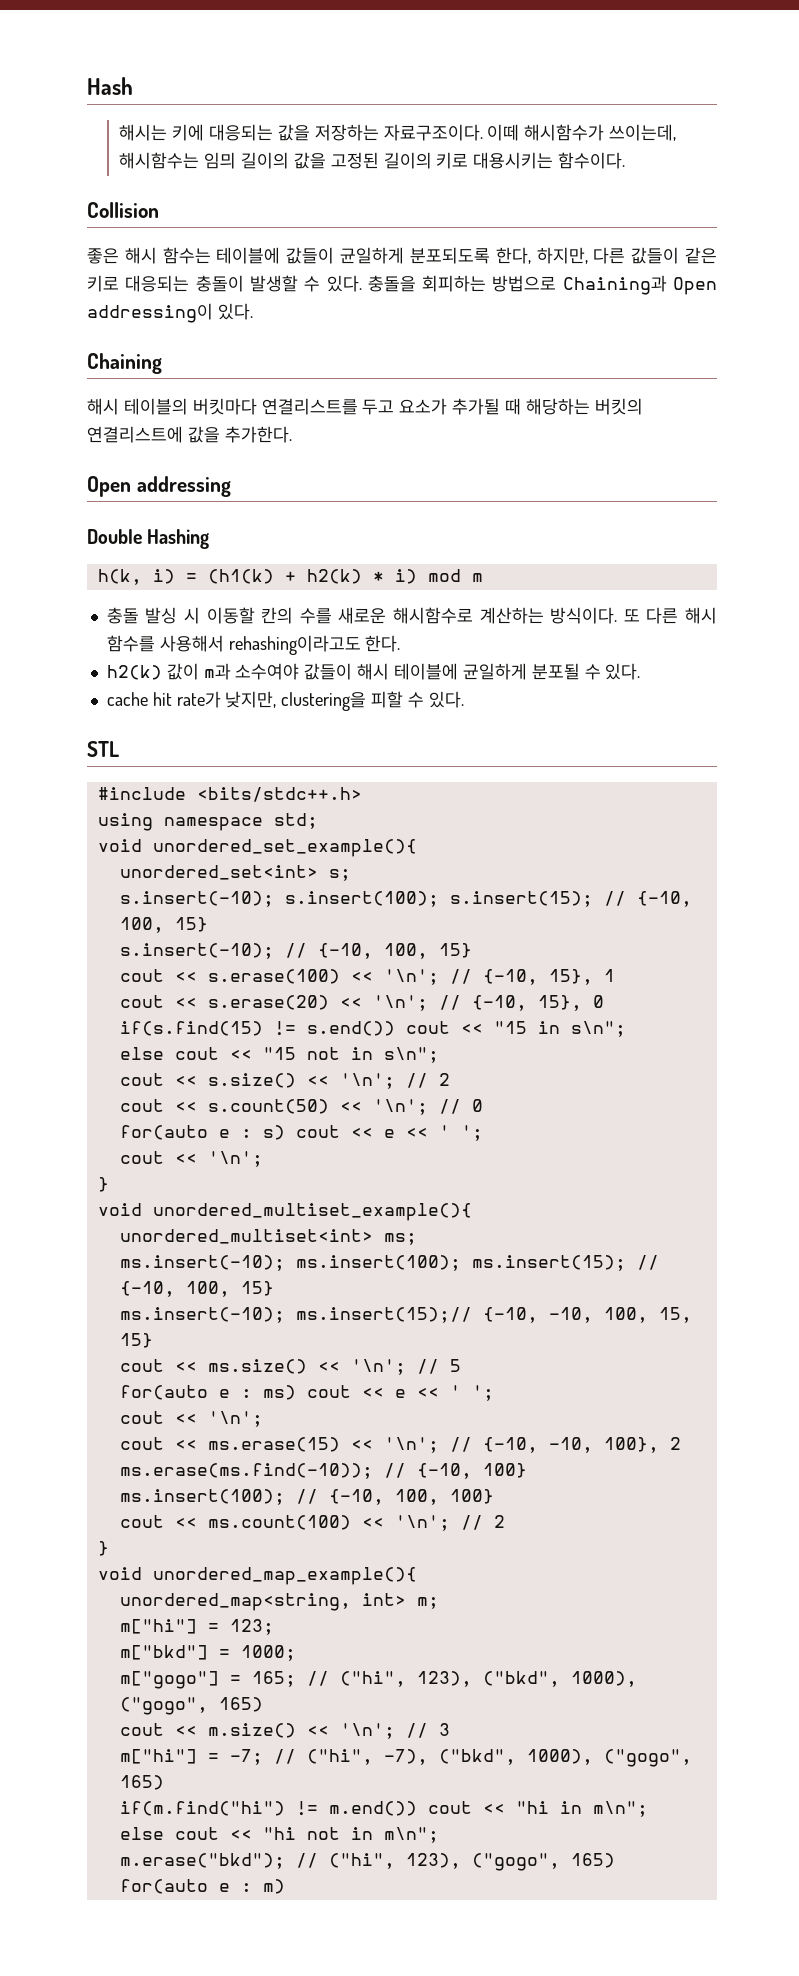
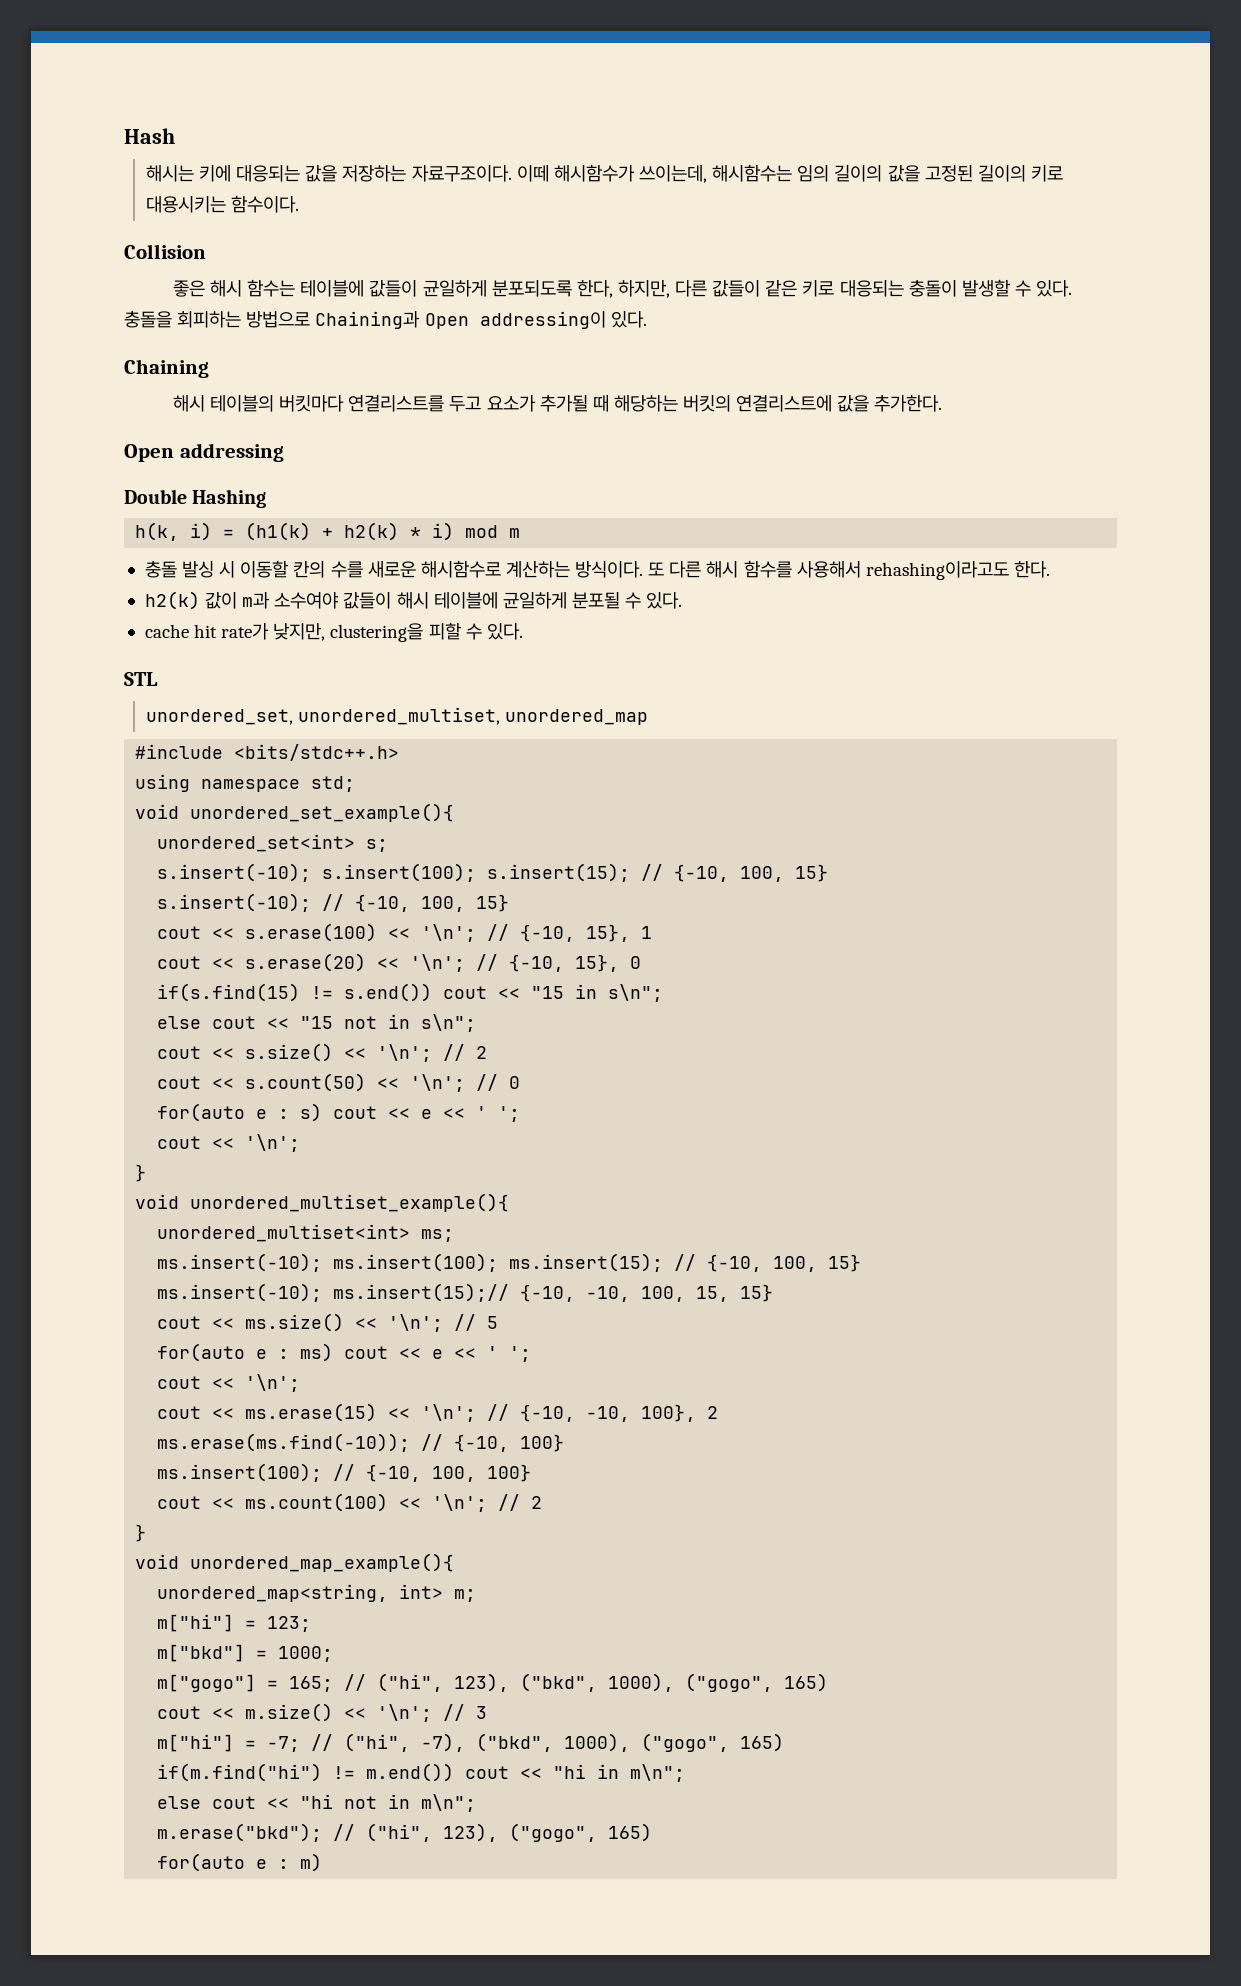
[204,152,237,169] 임믜 -> [797,165,830,182] 임의
(119, 749) none -> [145,707,649,725] // unordered_set, unordered_multiset, unordered_map

